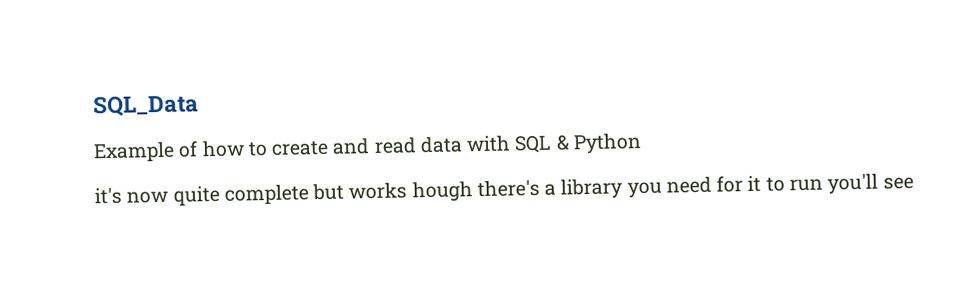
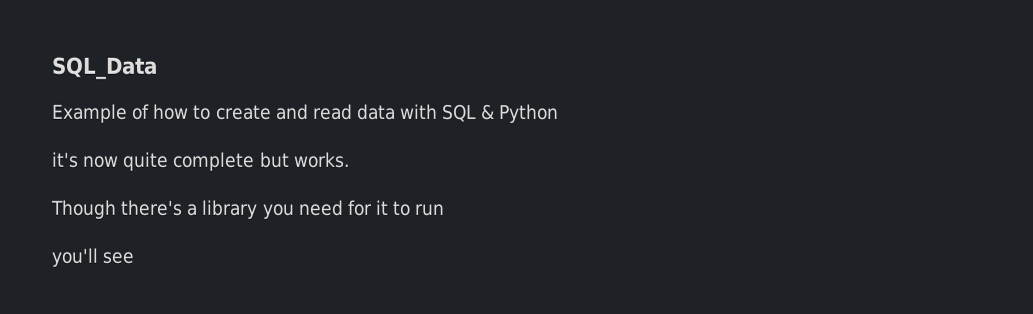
[348,181,473,203] works hough -> [292,151,350,168] [50,199,116,219] works. // Though
(823, 185) none -> (445, 209) //

